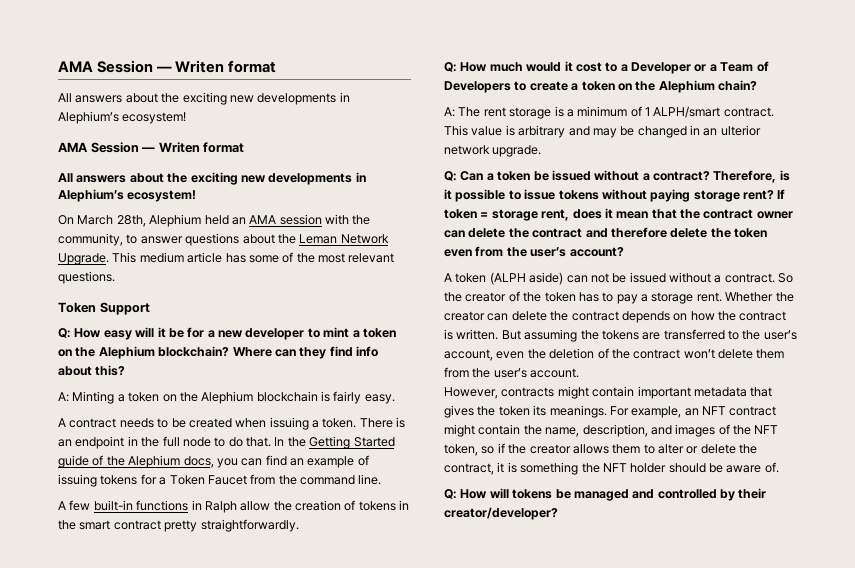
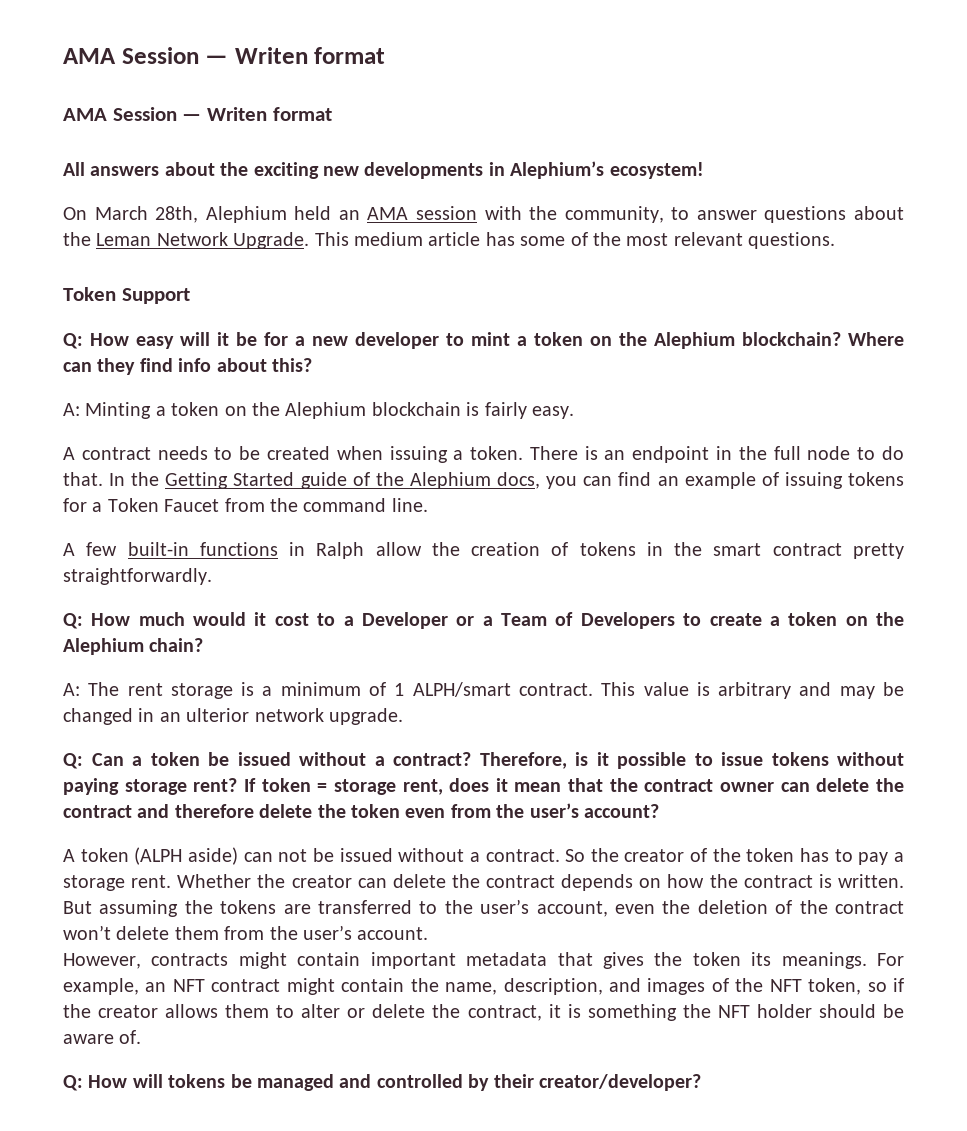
[58,60,277,73] [58,92,350,105] [58,111,187,124] AMA Session — Writen format // All answers about the exciting new developments in Alephium’s ecosystem! -> [63,47,386,64] AMA Session — Writen format

